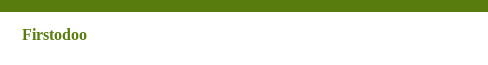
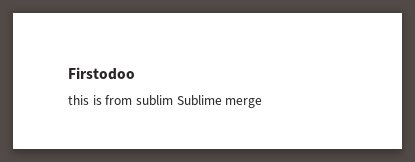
(87, 34) none -> [68,95,263,108] // this is from sublim Sublime merge

